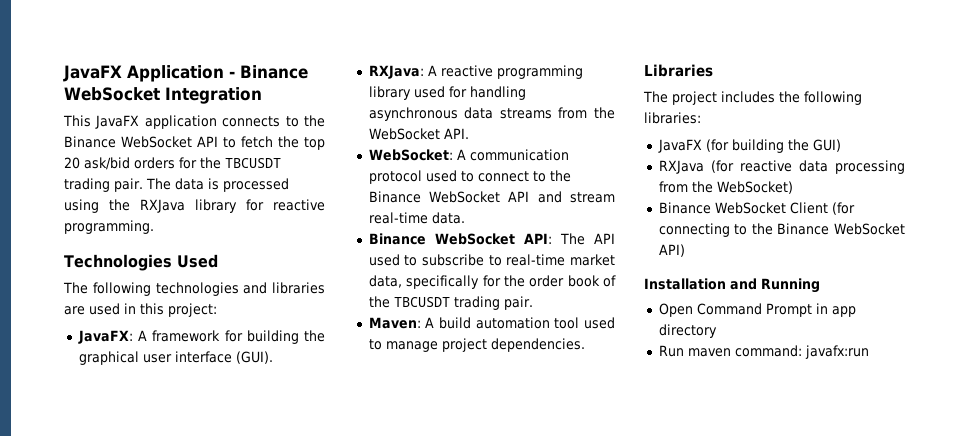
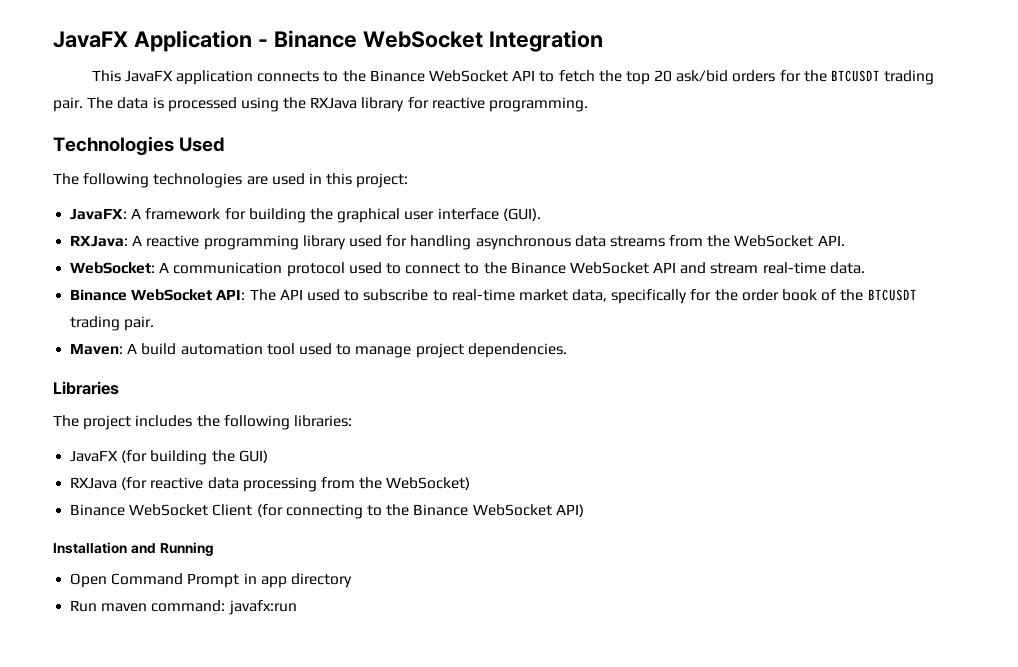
[225,158,281,168] TBCUSDT -> [831,70,881,82] BTCUSDT
[243,282,325,294] and libraries -> (243, 180) none
[393,297,450,307] TBCUSDT -> [867,289,917,301] BTCUSDT

